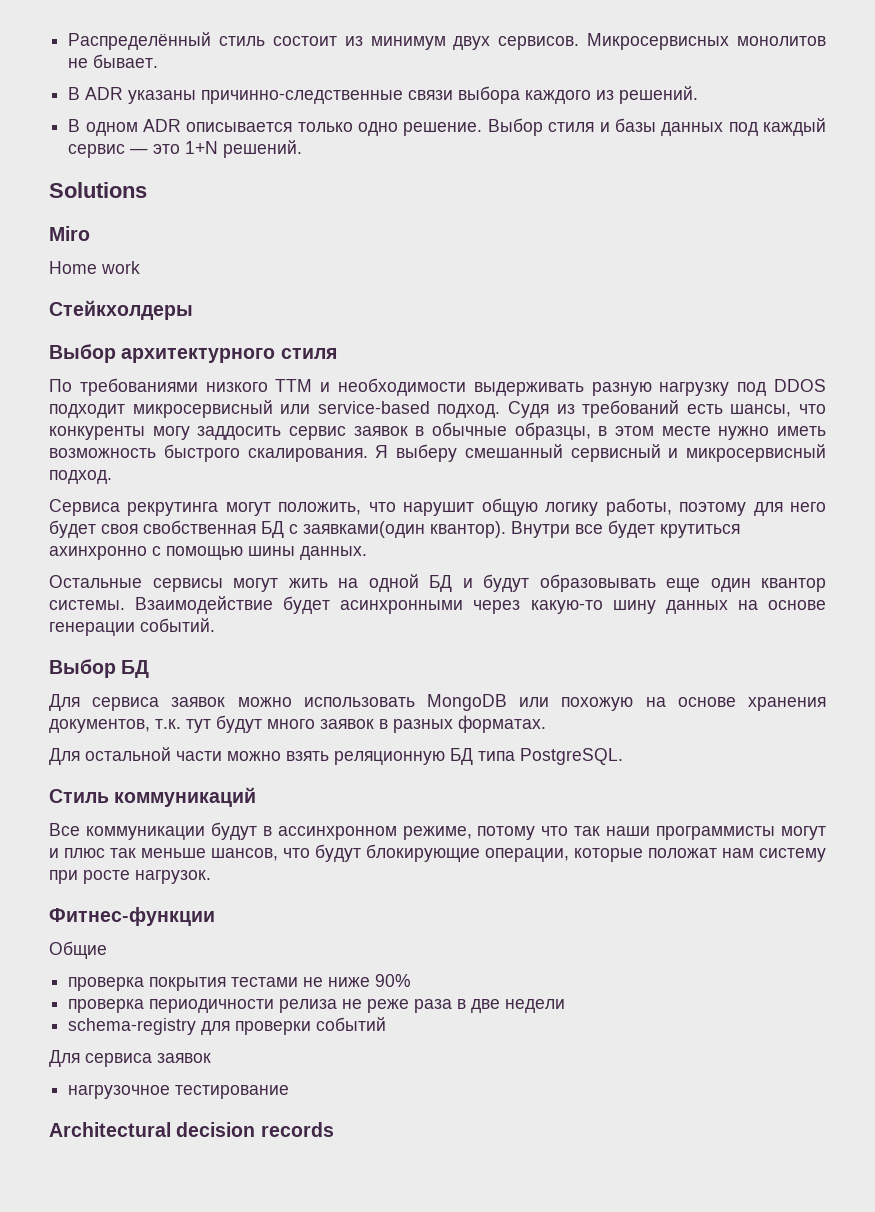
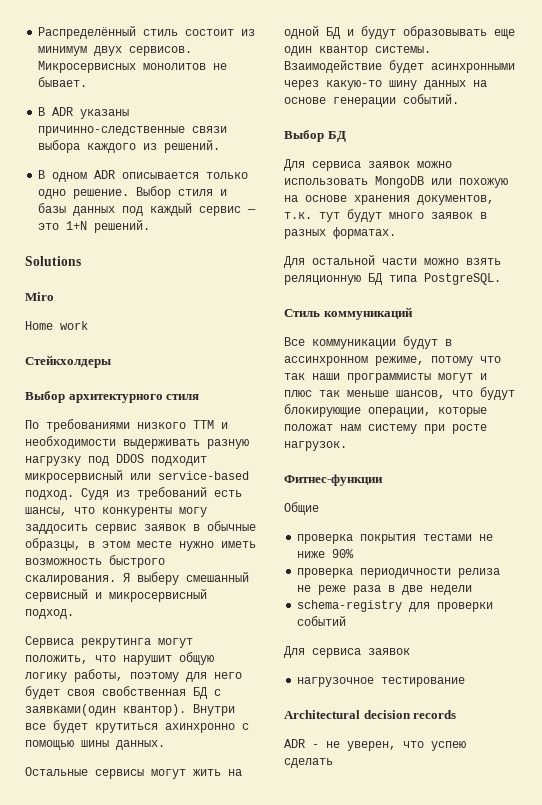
(334, 1129) none -> [284,739,466,751] [284,758,333,768] // ADR - не уверен, что успею сделать

